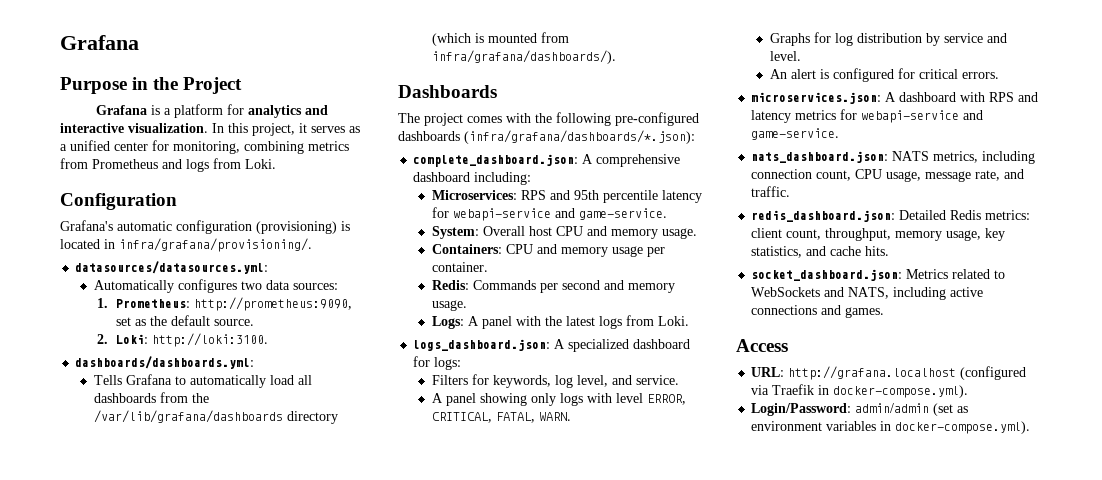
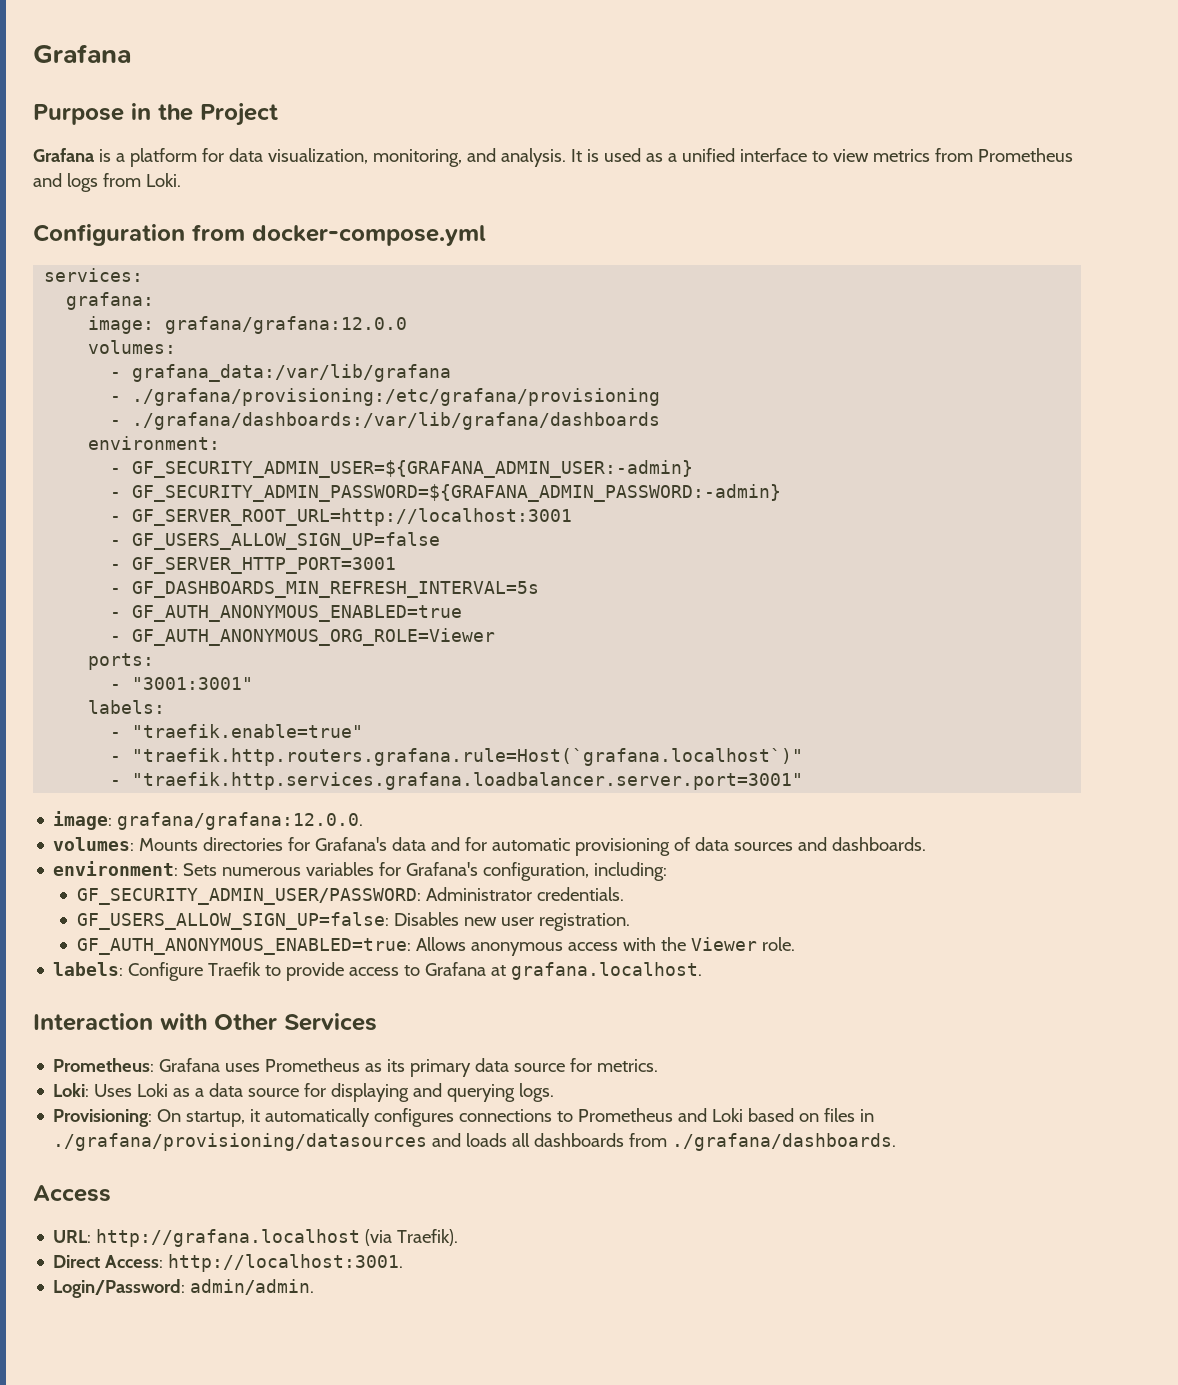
[247,105,328,118] [60,123,360,136] [60,140,304,154] analytics and interactive visualization. In this project, it serves as a unified center for monitoring, combining -> [228,148,869,167] data visualization, monitoring, and analysis. It is used as a unified interface to view
[60,220,350,234] [60,238,312,252] [75,261,269,274] [94,279,339,293] [97,297,352,311] [115,315,254,326] [97,333,268,347] [75,356,255,369] [94,374,313,388] [94,392,210,403] [94,410,339,424] [432,32,570,46] [432,50,617,64] [398,85,497,98] [398,112,699,126] [398,130,695,144] [413,154,681,167] [413,172,532,185] [432,190,703,203] [432,207,668,221] [432,226,698,239] [432,244,666,257] [432,262,489,272] [432,280,676,293] [432,300,468,311] [432,315,690,329] [413,339,691,352] [413,356,462,370] [432,374,680,388] [432,393,687,406] [432,412,572,423] [770,32,1008,46] [770,51,802,61] [770,68,1000,82] [751,92,1039,104] [751,109,984,123] [751,128,840,140] [751,151,1036,164] [751,169,1025,182] [751,186,791,197] [751,210,1031,222] [751,228,1006,241] [751,246,890,258] [751,269,1006,281] [751,287,984,300] [751,305,885,318] [736,339,788,352] [751,366,1027,380] [751,384,969,398] [751,403,969,416] [751,421,1031,434] // Grafana's automatic configuration (provisioning) is located in infra/grafana/provisioning/. // datasources/datasources.yml: // Automatically configures two data sources: // 1. Prometheus: http://prometheus:9090, set as the default source. // 2. Loki: http://loki:3100. // dashboards/dashboards.yml: // Tells Grafana to automatically load all dashboards from the /var/lib/grafana/dashboards directory (which is mounted from infra/grafana/dashboards/). // Dashboards // The project comes with the following pre-configured dashboards (infra/grafana/dashboards/*.json): // complete_dashboard.json: A comprehensive dashboard including: // Microservices: RPS and 95th percentile latency for webapi-service and game-service. // System: Overall host CPU and memory usage. // Containers: CPU and memory usage per container. // Redis: Commands per second and memory usage. // Logs: A panel with the latest logs from Loki. // logs_dashboard.json: A specialized dashboard for logs: // Filters for keywords, log level, and service. // A panel showing only logs with level ERROR, CRITICAL, FATAL, WARN. // Graphs for log distribution by service and level. // An alert is configured for critical errors. // microservices.json: A dashboard with RPS and latency metrics for webapi-service and game-service. // nats_dashboard.json: NATS metrics, including connection count, CPU usage, message rate, and traffic. // redis_dashboard.json: Detailed Redis metrics: client count, throughput, memory usage, key statistics, and cache hits. // socket_dashboard.json: Metrics related to WebSockets and NATS, including active connections and games. // Access // URL: http://grafana.localhost (configured via Traefik in docker-compose.yml). // Login/Password: admin/admin (set as environment variables in docker-compose.yml). -> [192,224,486,246] [44,268,144,282] [66,292,155,310] [88,316,408,334] [88,340,177,354] [110,364,452,382] [110,388,661,406] [110,412,661,430] [88,436,221,450] [110,460,694,478] [110,484,782,502] [110,508,573,526] [110,532,441,550] [110,557,397,574] [110,581,540,598] [110,605,463,622] [110,628,496,646] [88,653,155,670] [110,677,254,690] [88,700,166,714] [110,724,364,738] [110,748,804,766] [110,772,804,790] [53,811,364,830] [53,837,927,856] [53,861,668,881] [76,887,624,905] [76,912,630,931] [76,937,795,956] [53,962,703,981] [33,1013,377,1031] [53,1058,659,1077] [53,1083,555,1102] [53,1108,875,1127] [53,1133,897,1151] [33,1185,111,1202] [53,1229,459,1247] [53,1254,404,1272] [53,1279,315,1298] from docker-compose.yml // services: // grafana: // image: grafana/grafana:12.0.0 // volumes: // - grafana_data:/var/lib/grafana // - ./grafana/provisioning:/etc/grafana/provisioning // - ./grafana/dashboards:/var/lib/grafana/dashboards // environment: // - GF_SECURITY_ADMIN_USER=${GRAFANA_ADMIN_USER:-admin} // - GF_SECURITY_ADMIN_PASSWORD=${GRAFANA_ADMIN_PASSWORD:-admin} // - GF_SERVER_ROOT_URL=http://localhost:3001 // - GF_USERS_ALLOW_SIGN_UP=false // - GF_SERVER_HTTP_PORT=3001 // - GF_DASHBOARDS_MIN_REFRESH_INTERVAL=5s // - GF_AUTH_ANONYMOUS_ENABLED=true // - GF_AUTH_ANONYMOUS_ORG_ROLE=Viewer // ports: // - "3001:3001" // labels: // - "traefik.enable=true" // - "traefik.http.routers.grafana.rule=Host(`grafana.localhost`)" // - "traefik.http.services.grafana.loadbalancer.server.port=3001" // image: grafana/grafana:12.0.0. // volumes: Mounts directories for Grafana's data and for automatic provisioning of data sources and dashboards. // environment: Sets numerous variables for Grafana's configuration, including: // GF_SECURITY_ADMIN_USER/PASSWORD: Administrator credentials. // GF_USERS_ALLOW_SIGN_UP=false: Disables new user registration. // GF_AUTH_ANONYMOUS_ENABLED=true: Allows anonymous access with the Viewer role. // labels: Configure Traefik to provide access to Grafana at grafana.localhost. // Interaction with Other Services // Prometheus: Grafana uses Prometheus as its primary data source for metrics. // Loki: Uses Loki as a data source for displaying and querying logs. // Provisioning: On startup, it automatically configures connections to Prometheus and Loki based on files in ./grafana/provisioning/datasources and loads all dashboards from ./grafana/dashboards. // Access // URL: http://grafana.localhost (via Traefik). // Direct Access: http://localhost:3001. // Login/Password: admin/admin.

